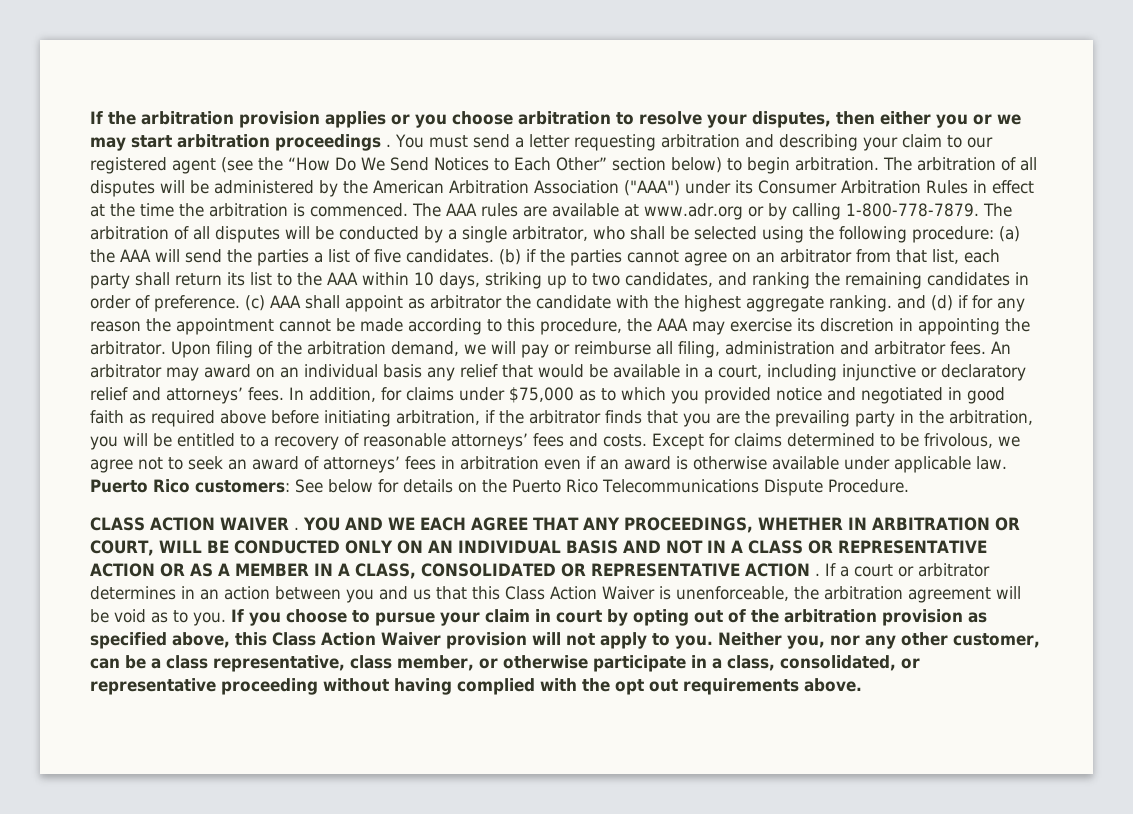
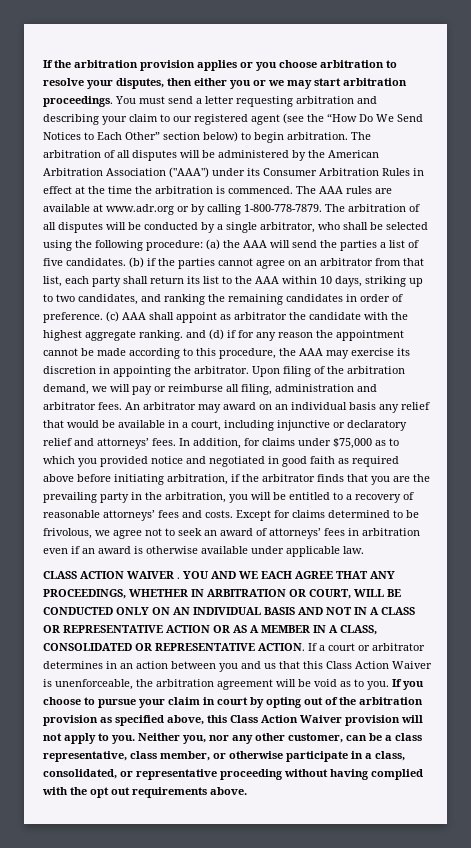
[275,134,391,151] proceedings . -> [43,96,113,107] proceedings.
[90,479,909,496] Puerto Rico customers: See below for details on the Puerto Rico Telecommunications Dispute Procedure. -> (364, 550) none
[744,563,820,577] ACTION . -> [258,643,305,651] ACTION.

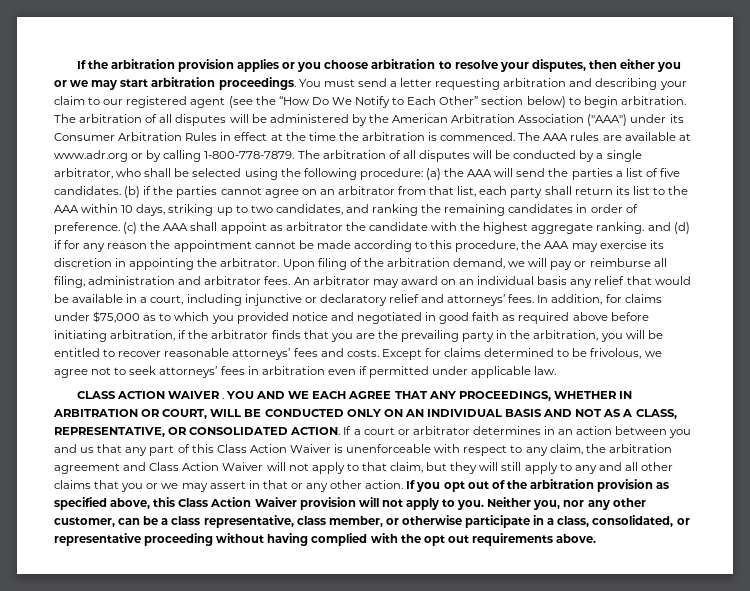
[397,114,423,122] [43,132,81,140] Send Notices -> [355,96,391,108] Notify
(119, 316) none -> [140,222,161,231] the
[346,492,414,503] a recovery of -> [118,351,162,357] recover
[204,528,267,536] an award of -> (157, 370) none
[82,546,248,554] an award is otherwise available -> [369,366,430,378] permitted
[354,607,415,615] [43,625,377,635] [43,643,255,651] IN A CLASS OR REPRESENTATIVE ACTION OR AS A MEMBER IN A CLASS, CONSOLIDATED OR REPRESENTATIVE -> [603,409,677,419] [54,427,289,437] AS A CLASS, REPRESENTATIVE, OR CONSOLIDATED
(300, 665) none -> [125,444,190,456] any part of
[55,679,424,690] [43,697,302,708] unenforceable, the arbitration agreement will be void as to you. If you choose to pursue your claim in court by opting -> [346,444,672,456] [54,462,674,474] [54,480,465,492] unenforceable with respect to any claim, the arbitration agreement and Class Action Waiver will not apply to that claim, but they will still apply to any and all other claims that you or we may assert in that or any other action. If you opt

